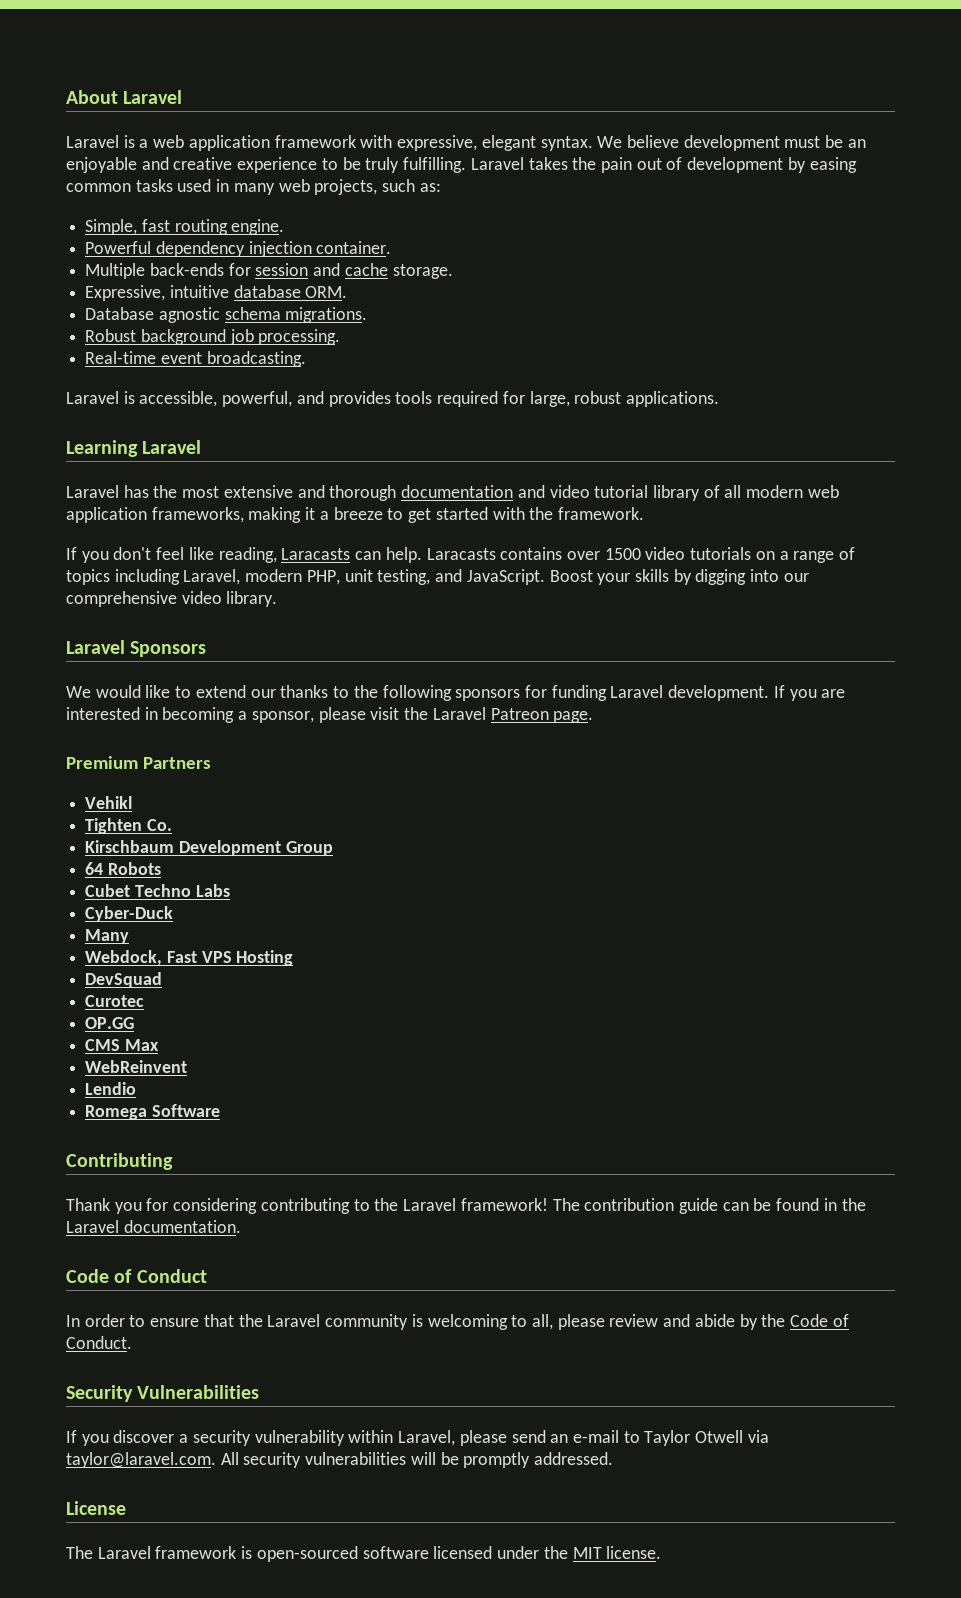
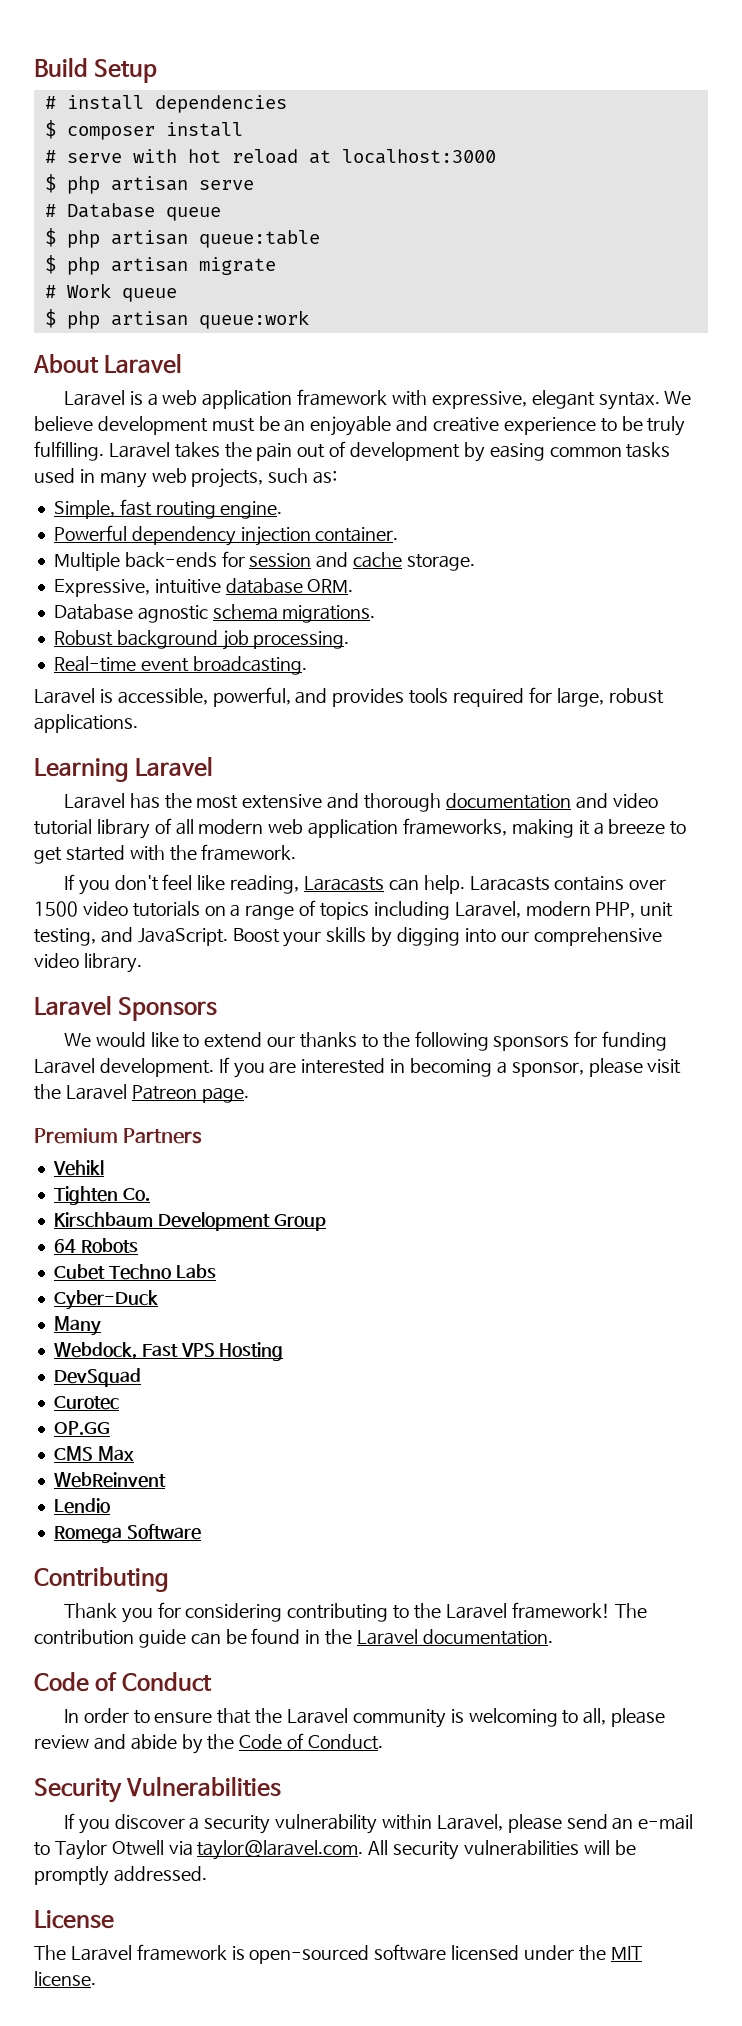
(66, 97) none -> [34,57,158,83] [44,95,287,113] [44,120,243,140] [44,149,496,164] [44,174,254,194] [44,203,221,221] [44,228,320,248] [44,255,276,275] [44,283,177,302] [44,309,309,329] Build Setup // # install dependencies // $ composer install // # serve with hot reload at localhost:3000 // $ php artisan serve // # Database queue // $ php artisan queue:table // $ php artisan migrate // # Work queue // $ php artisan queue:work //

